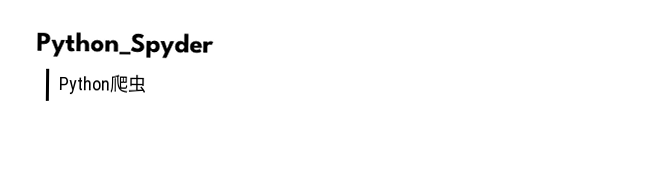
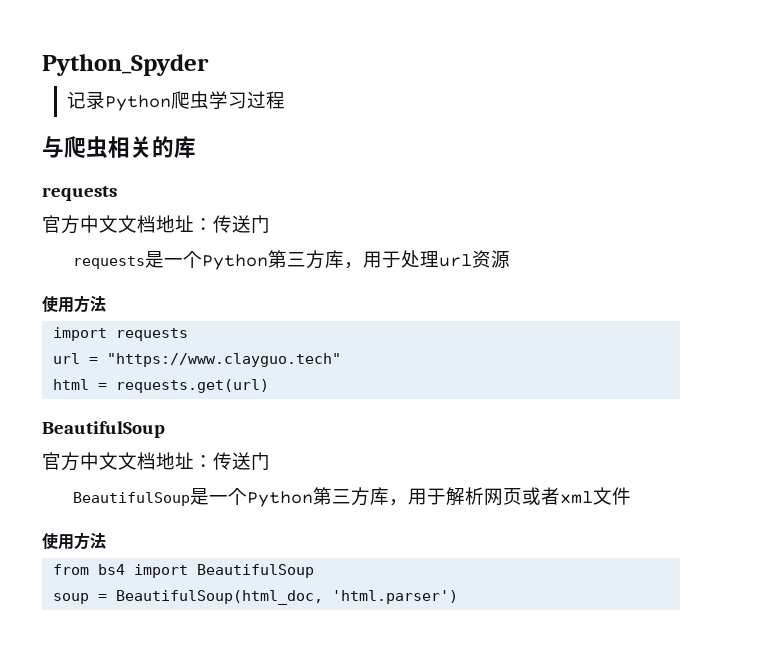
(214, 45) none -> [66,91,105,109] 记录
(147, 83) none -> [208,91,285,109] [42,136,196,158] [42,186,117,201] [42,215,270,234] [72,250,510,270] [42,295,106,313] [53,327,189,341] [53,353,342,367] [53,379,270,393] [42,421,165,438] [42,452,270,471] [72,487,631,507] [42,532,106,550] [53,564,315,578] [53,590,459,605] 学习过程 // 与爬虫相关的库 // requests // 官方中文文档地址：传送门 // requests是一个Python第三方库，用于处理url资源 // 使用方法 // import requests // url = "https://www.clayguo.tech" // html = requests.get(url) // BeautifulSoup // 官方中文文档地址：传送门 // BeautifulSoup是一个Python第三方库，用于解析网页或者xml文件 // 使用方法 // from bs4 import BeautifulSoup // soup = BeautifulSoup(html_doc, 'html.parser')

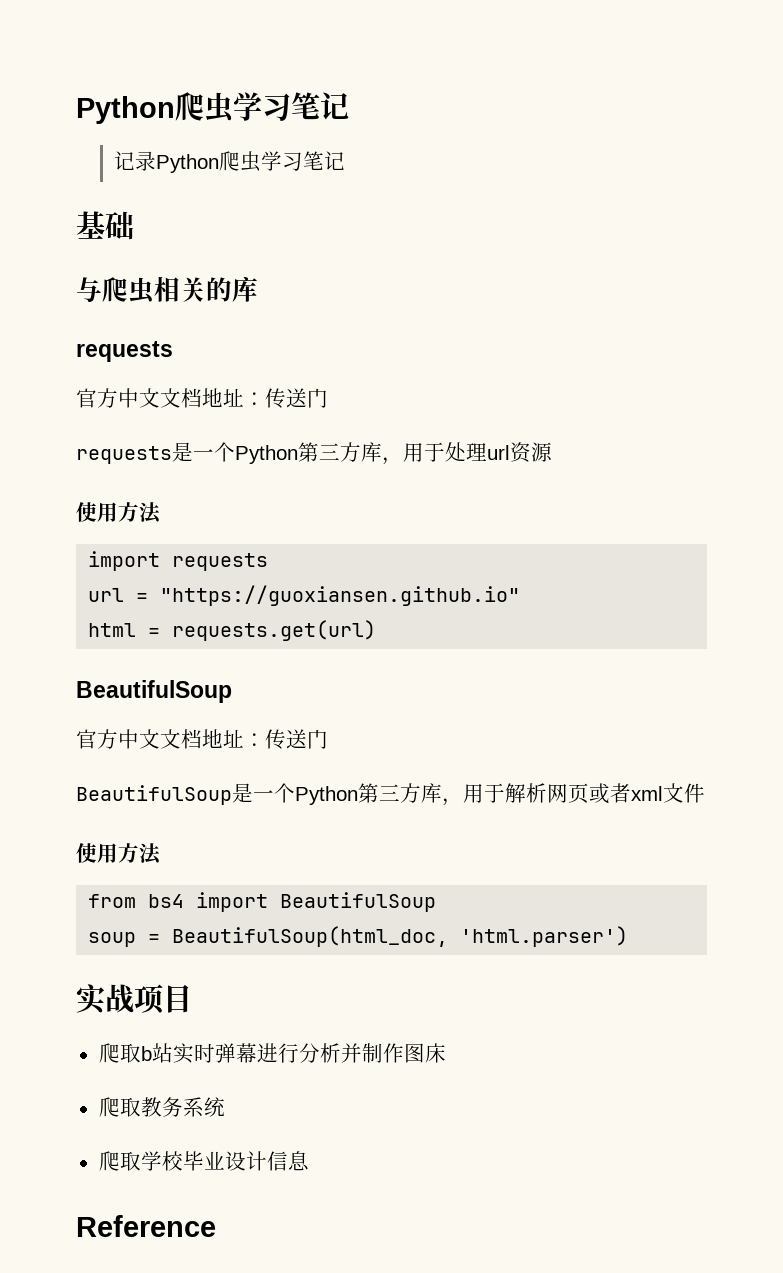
[42,54,209,76] Python_Spyder -> [76,92,349,124] Python爬虫学习笔记
[246,91,285,109] 过程 -> [303,151,346,170] [76,211,134,240] 笔记 // 基础
[107,353,342,367] "https://www.clayguo.tech" -> [160,585,521,606] "https://guoxiansen.github.io"
(459, 597) none -> [76,984,192,1015] [98,1043,446,1064] [98,1097,225,1117] [98,1151,309,1171] [76,1215,216,1237] // 实战项目 // 爬取b站实时弹幕进行分析并制作图床 // 爬取教务系统 // 爬取学校毕业设计信息 // Reference

